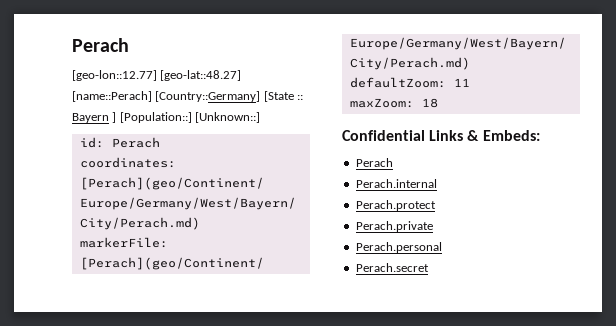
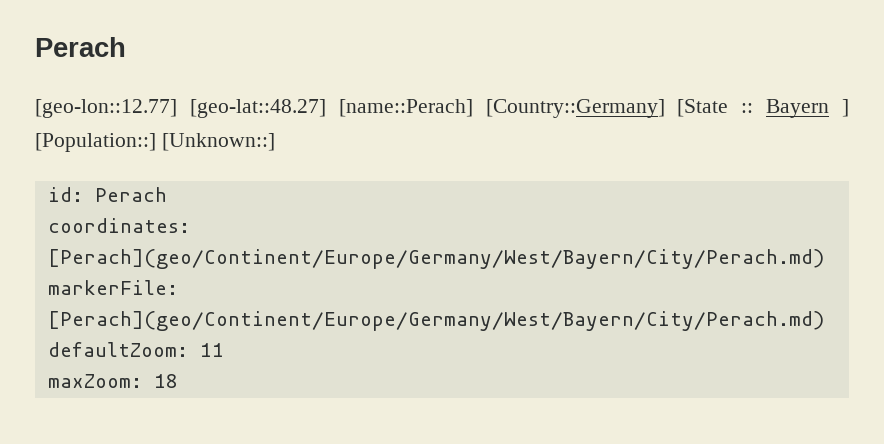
[342,130,540,141] [355,158,393,167] [355,179,437,188] [355,200,436,211] [355,221,433,232] [355,242,442,253] [355,263,429,272] // Confidential Links & Embeds: // Perach // Perach.internal // Perach.protect // Perach.private // Perach.personal // Perach.secret -> (178, 381) none

